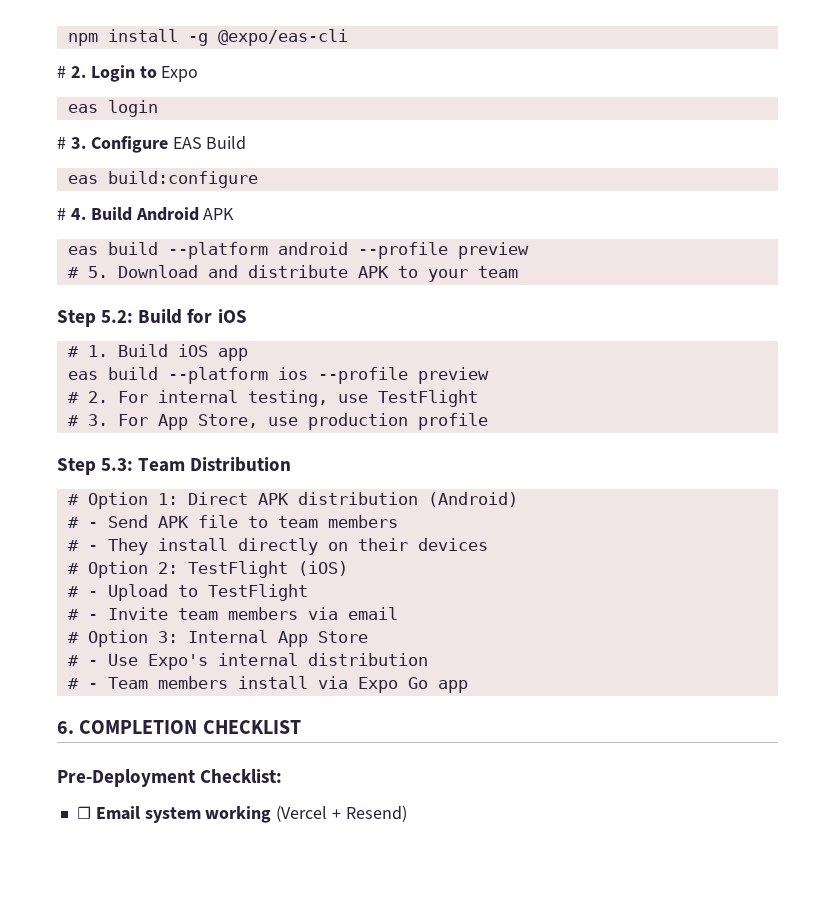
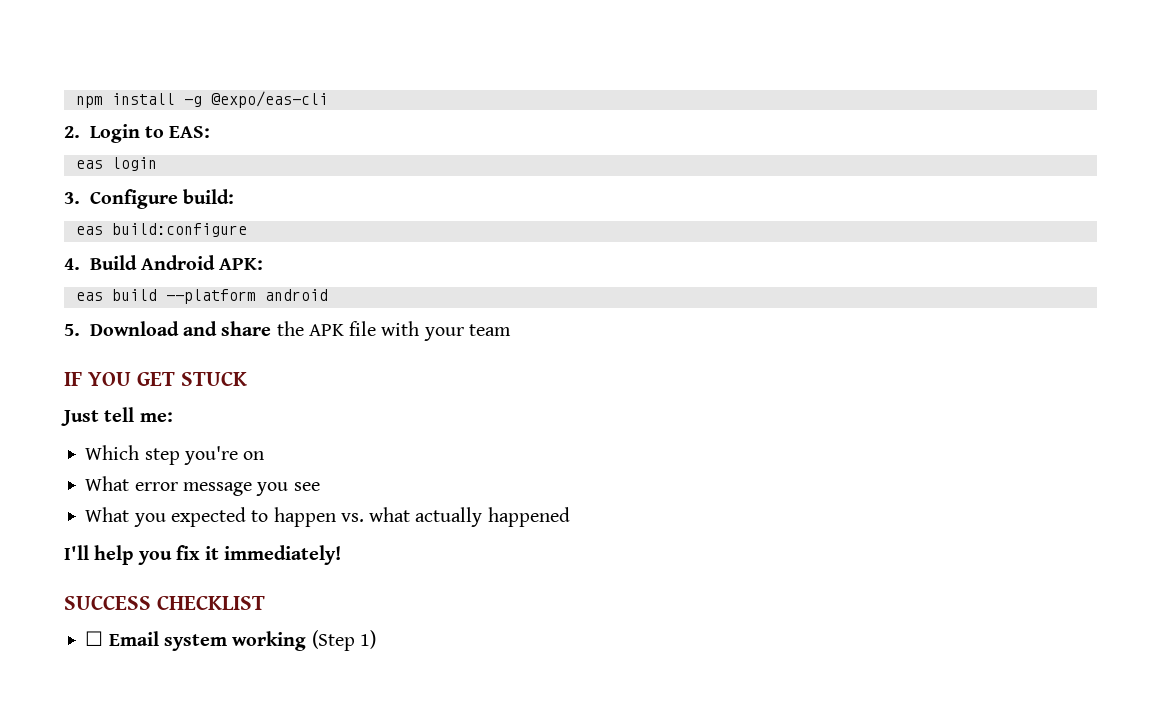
[57,66,66,78] # -> (328, 99) none
[161,66,199,82] Expo -> [169,126,211,138] EAS:
[57,137,66,149] # -> (157, 164) none
[172,136,247,150] EAS Build -> [183,189,235,204] build:
[57,208,66,220] # -> (247, 230) none
[203,208,235,220] APK -> [219,258,264,270] APK:
[357,242,529,259] [67,265,518,282] [57,308,247,327] [67,344,248,361] [67,367,489,384] [67,390,478,407] [67,413,488,430] [57,457,292,475] [67,492,518,509] [67,515,398,528] [67,538,488,555] [67,561,348,578] [67,584,308,601] [67,607,398,620] [67,630,368,647] [67,653,428,670] [67,676,468,693] [57,720,198,734] --profile preview // # 5. Download and distribute APK to your team // Step 5.2: Build for iOS // # 1. Build iOS app // eas build --platform ios --profile preview // # 2. For internal testing, use TestFlight // # 3. For App Store, use production profile // Step 5.3: Team Distribution // # Option 1: Direct APK distribution (Android) // # - Send APK file to team members // # - They install directly on their devices // # Option 2: TestFlight (iOS) // # - Upload to TestFlight // # - Invite team members via email // # Option 3: Internal App Store // # - Use Expo's internal distribution // # - Team members install via Expo Go app // 6. COMPLETION -> [64,321,511,341] [64,371,247,386] [61,407,173,426] [85,445,265,465] [85,476,320,496] [85,507,570,527] [64,545,342,565] [64,595,151,610] // 5. Download and share the APK file with your team // IF YOU GET STUCK // Just tell me: // Which step you're on // What error message you see // What you expected to happen vs. what actually happened // I'll help you fix it immediately! // SUCCESS
[57,769,283,787] // Pre-Deployment Checklist: -> (265, 602) none
[276,805,407,822] (Vercel + Resend) -> [311,630,376,651] (Step 1)

